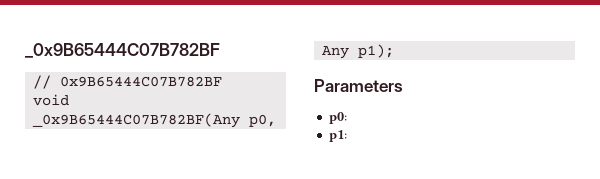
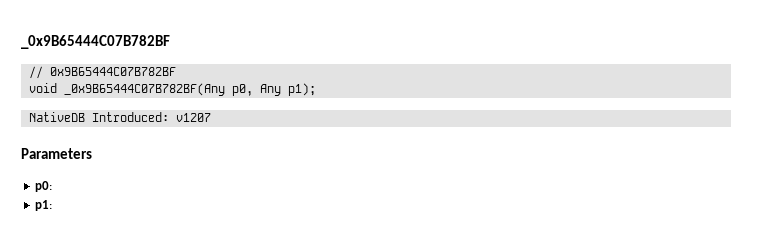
(395, 51) none -> [28,112,211,122] // NativeDB Introduced: v1207

